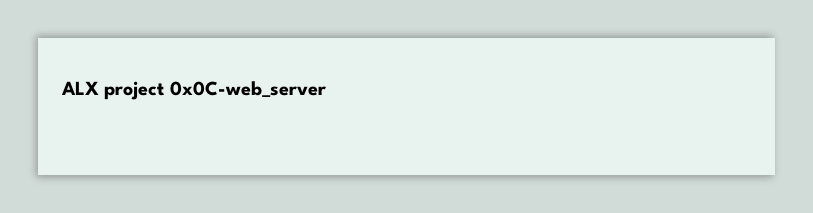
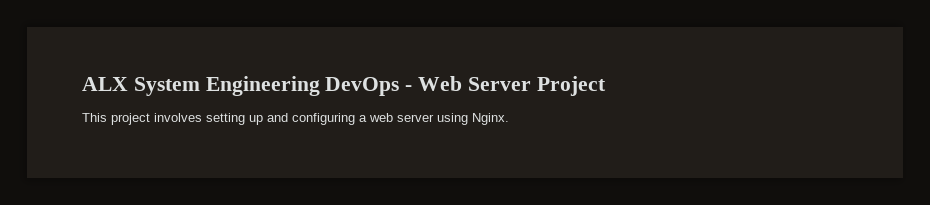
[104,81,326,100] project 0x0C-web_server -> [133,76,606,96] [82,113,509,125] System Engineering DevOps - Web Server Project // This project involves setting up and configuring a web server using Nginx.

